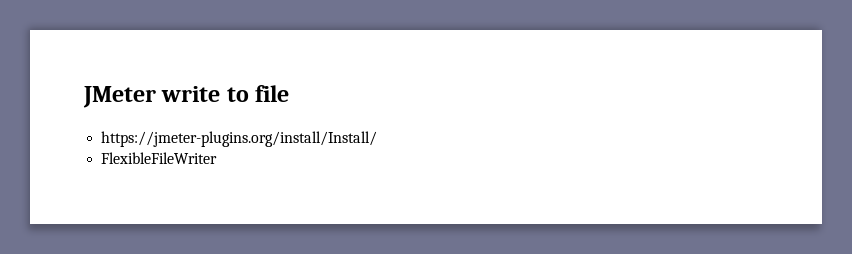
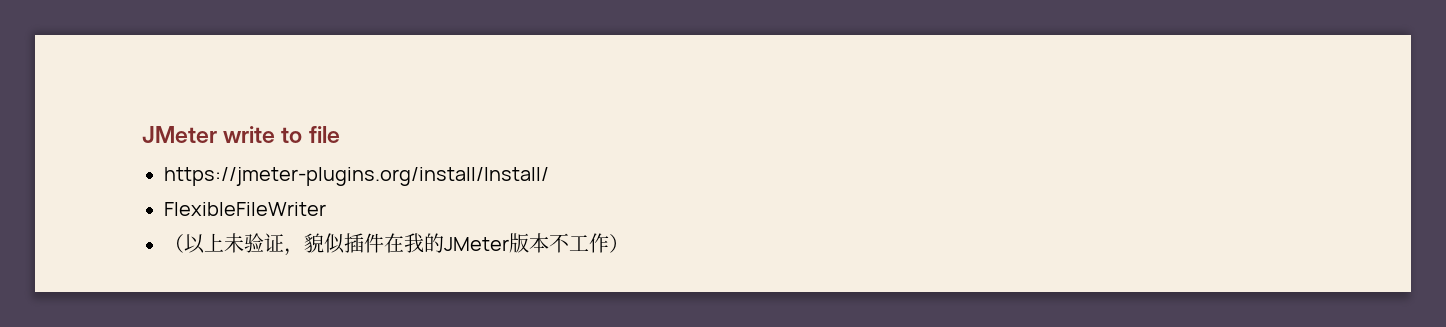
(218, 158) none -> [164,233,629,256] // （以上未验证，貌似插件在我的JMeter版本不工作）

